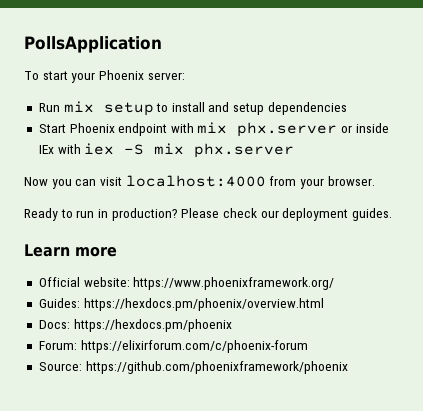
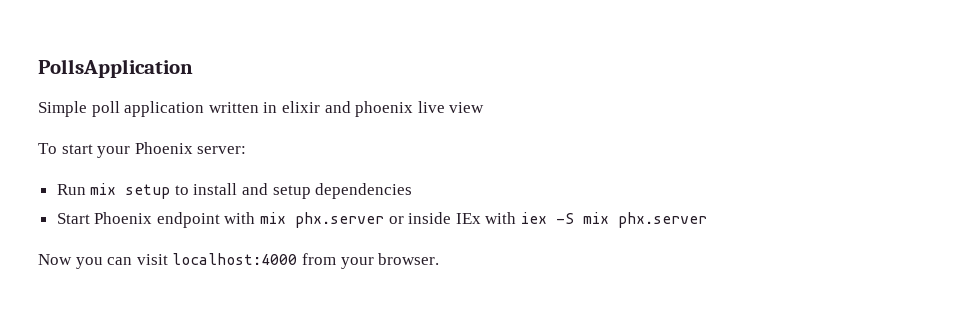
(162, 44) none -> [38,101,485,117] // Simple poll application written in elixir and phoenix live view
[24,208,392,221] [24,244,117,257] [38,277,335,290] [38,298,324,311] [38,319,232,332] [38,340,308,353] [38,361,348,374] // Ready to run in production? Please check our deployment guides. // Learn more // Official website: https://www.phoenixframework.org/ // Guides: https://hexdocs.pm/phoenix/overview.html // Docs: https://hexdocs.pm/phoenix // Forum: https://elixirforum.com/c/phoenix-forum // Source: https://github.com/phoenixframework/phoenix -> (440, 259) none

